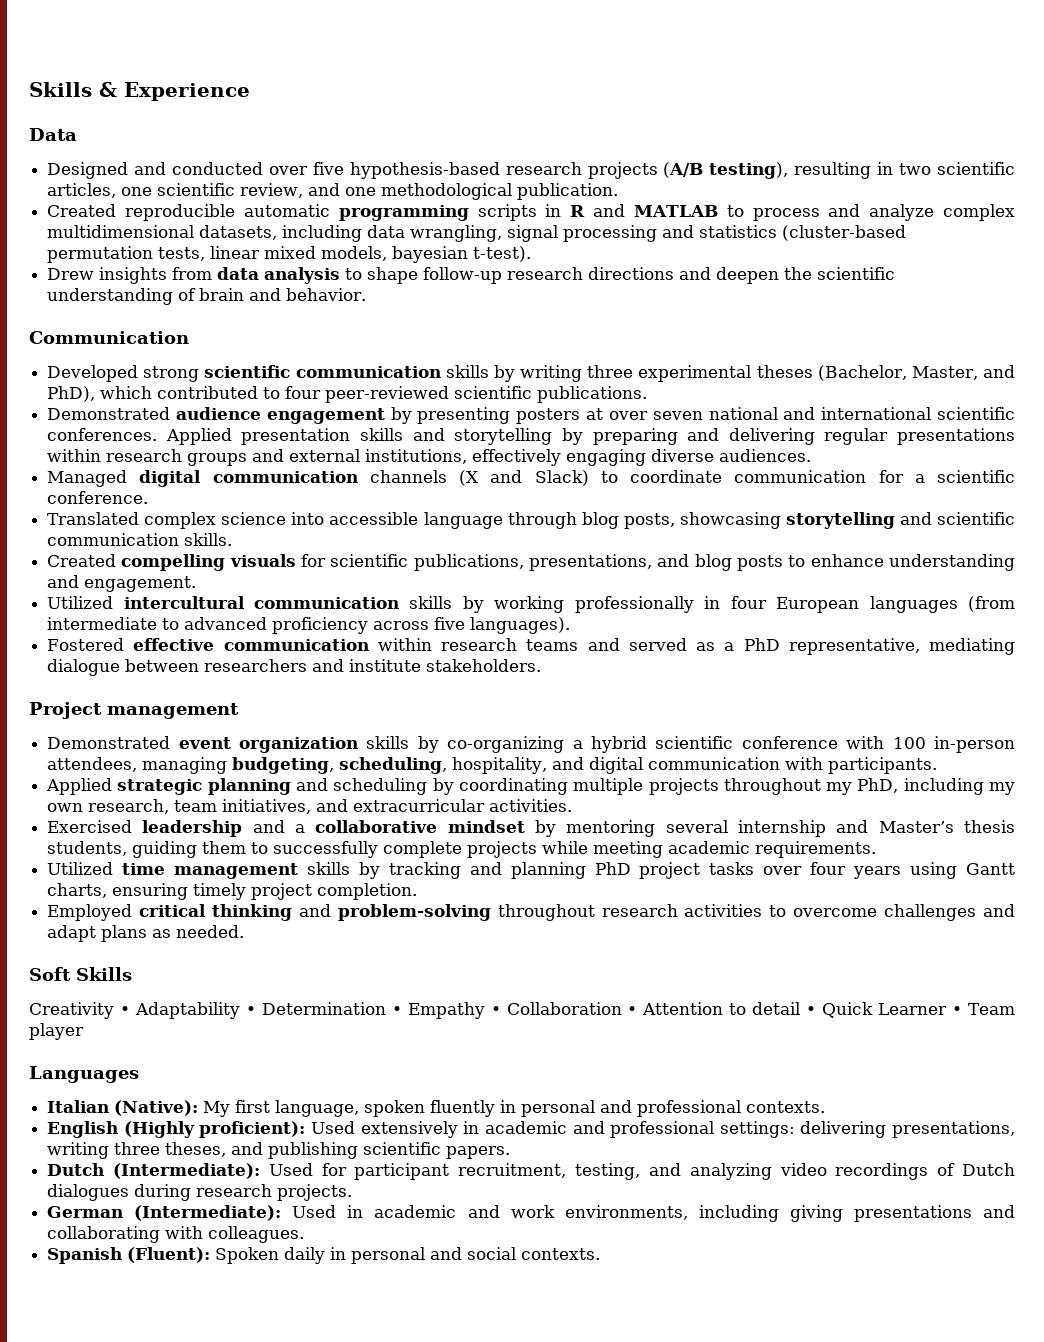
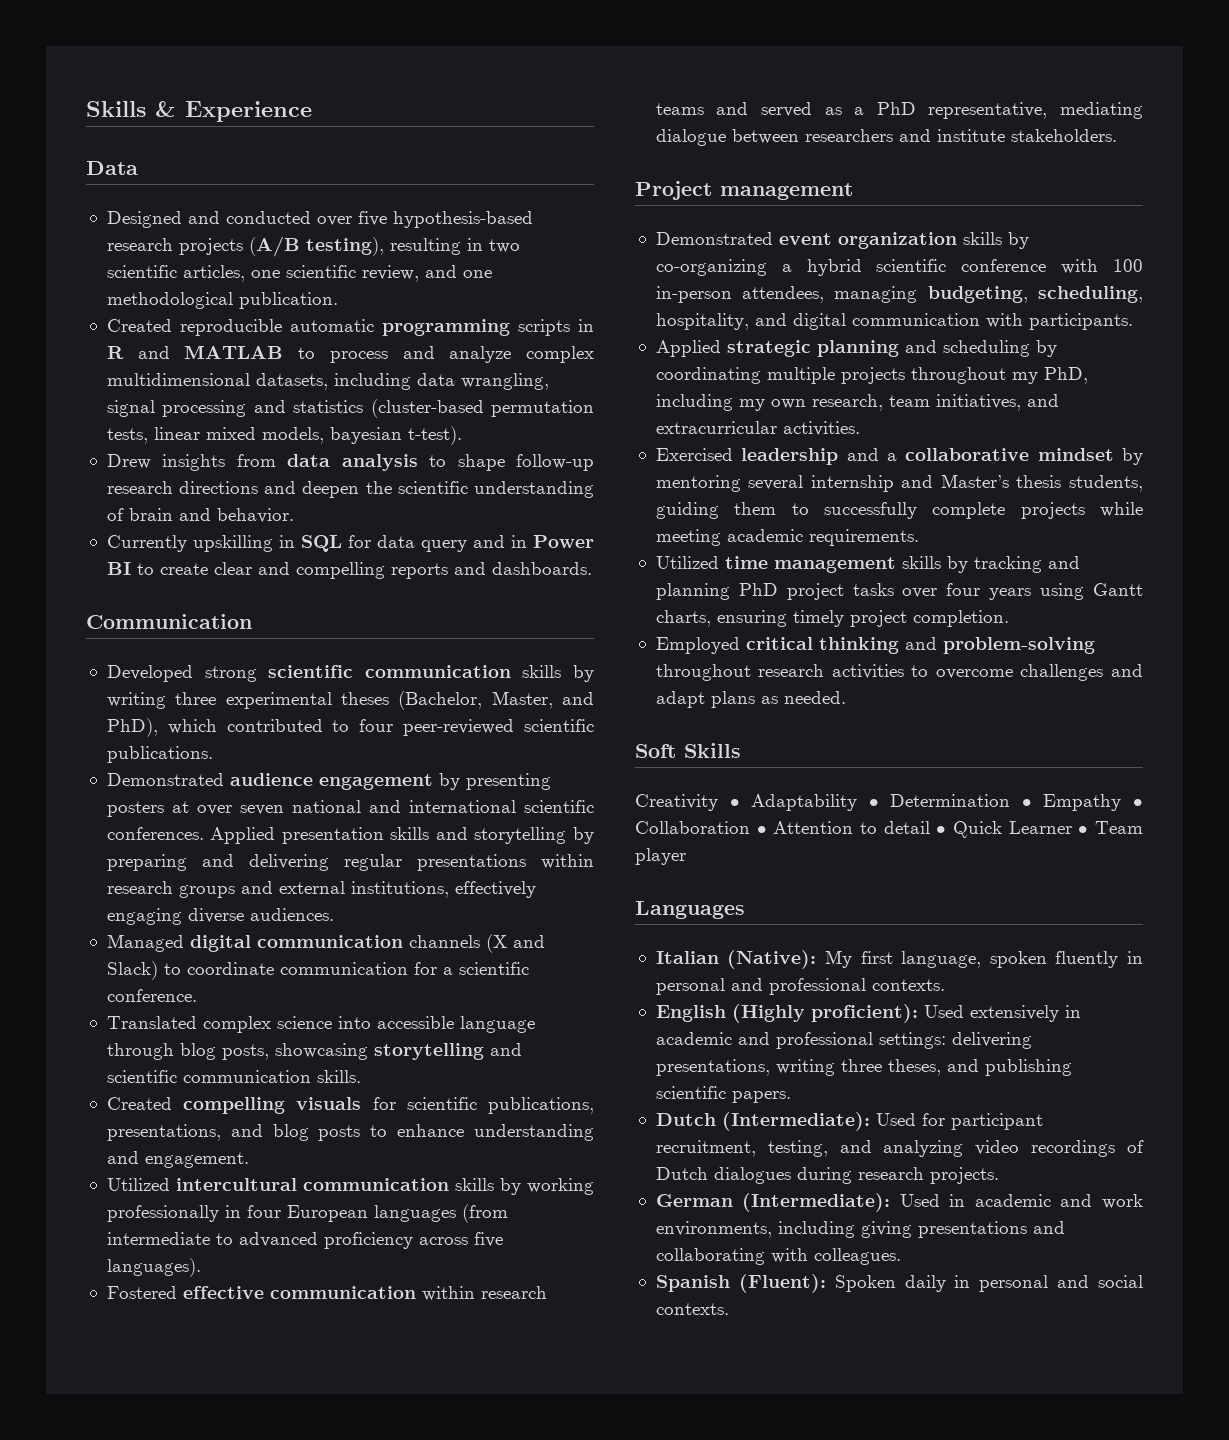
(367, 294) none -> [106,535,594,552] [106,562,592,579] // Currently upskilling in SQL for data query and in Power BI to create clear and compelling reports and dashboards.

